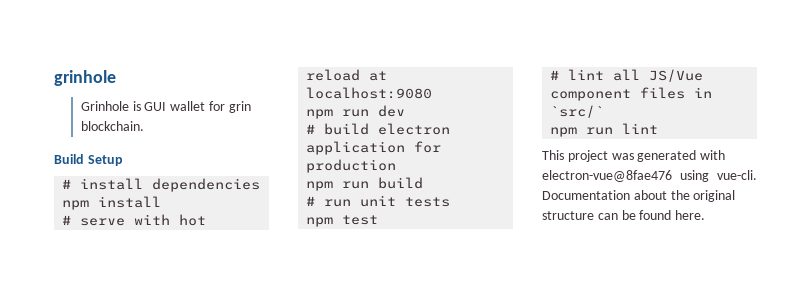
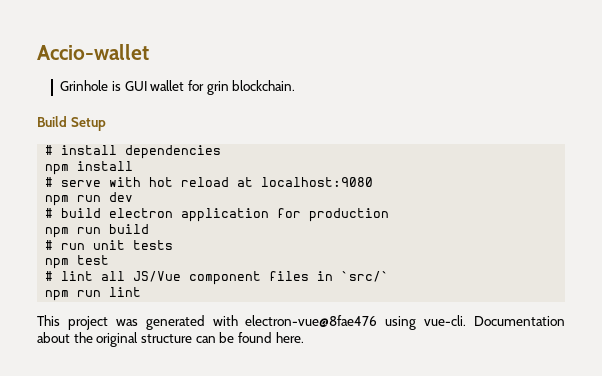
[54,70,116,86] grinhole -> [37,44,149,60] Accio-wallet

